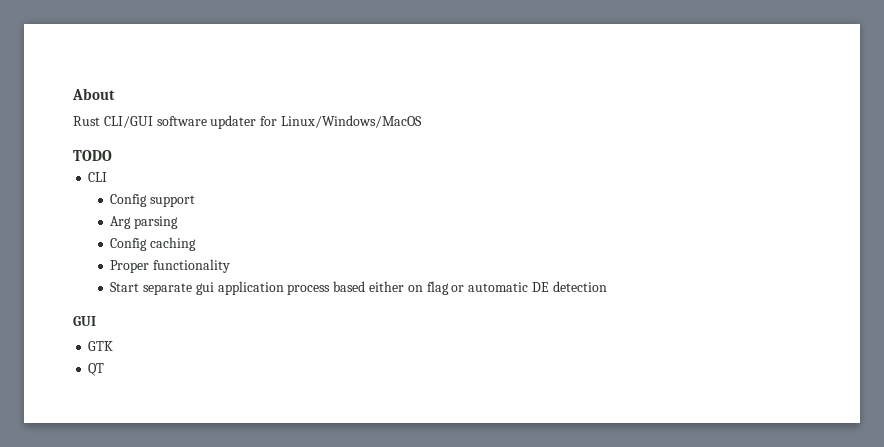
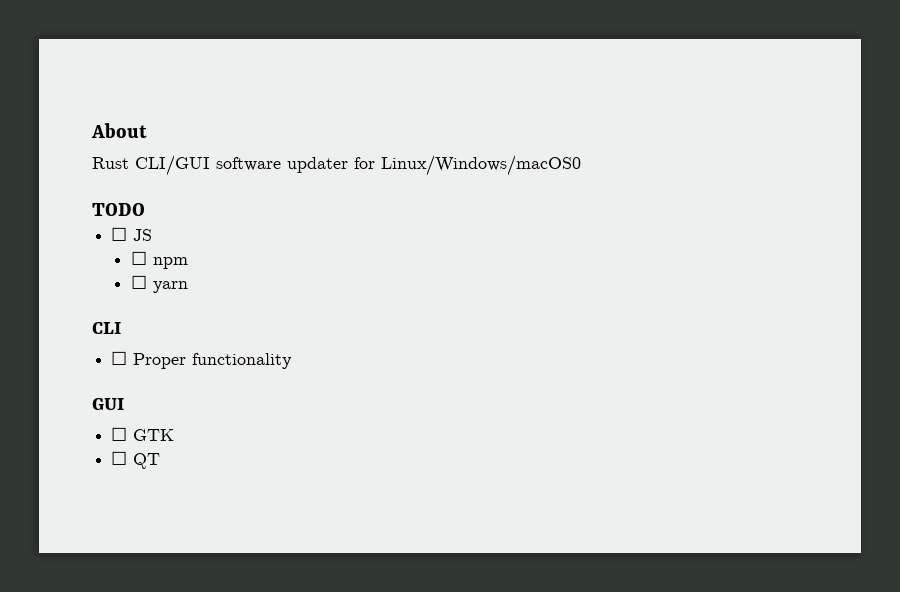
[280,115,422,128] Linux/Windows/MacOS -> [381,155,581,176] Linux/Windows/macOS0
[88,172,108,182] [110,194,196,207] [110,216,179,229] [110,237,197,251] [110,259,231,273] [110,281,607,295] CLI // Config support // Arg parsing // Config caching // Proper functionality // Start separate gui application process based either on flag or automatic DE detection -> [111,227,153,241] [131,251,189,269] [131,275,189,293] [92,322,121,334] [111,351,293,369] ☐ JS // ☐ npm // ☐ yarn // CLI // ☐ Proper functionality
(96, 321) none -> [111,427,128,441] ☐
(114, 346) none -> [111,451,128,465] ☐

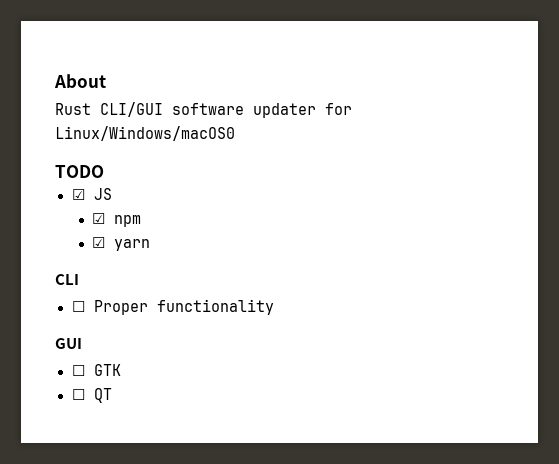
[111,227,128,241] ☐ -> [71,189,85,200] ☑
[131,251,148,265] ☐ -> [92,213,106,224] ☑
[131,275,148,289] ☐ -> [92,237,106,248] ☑

